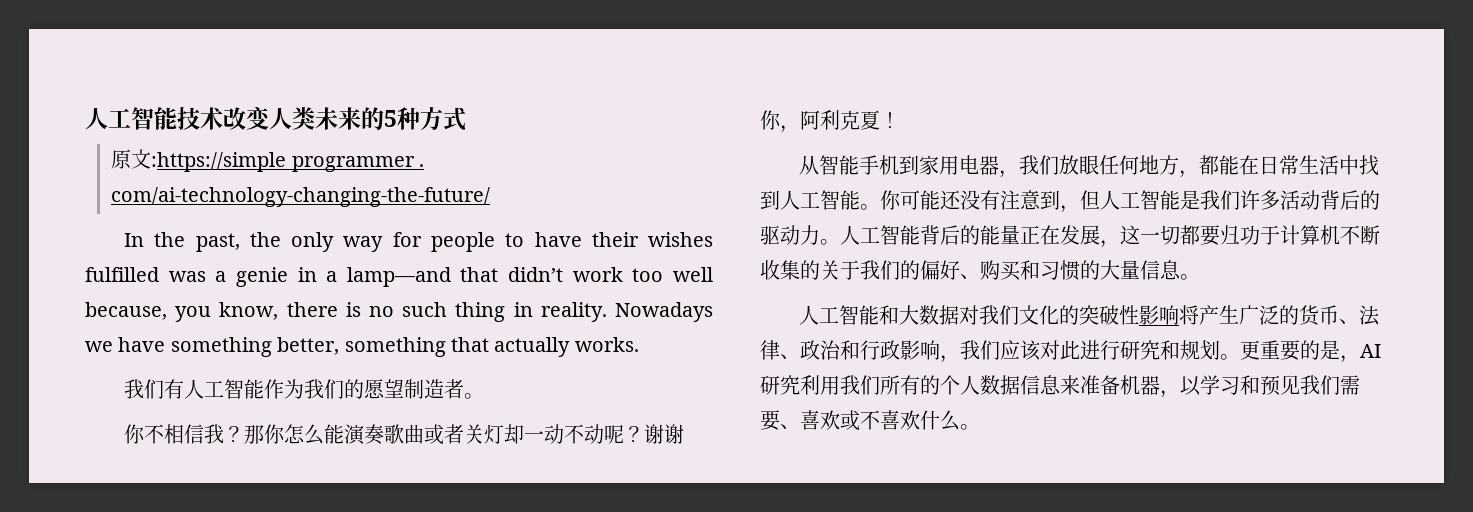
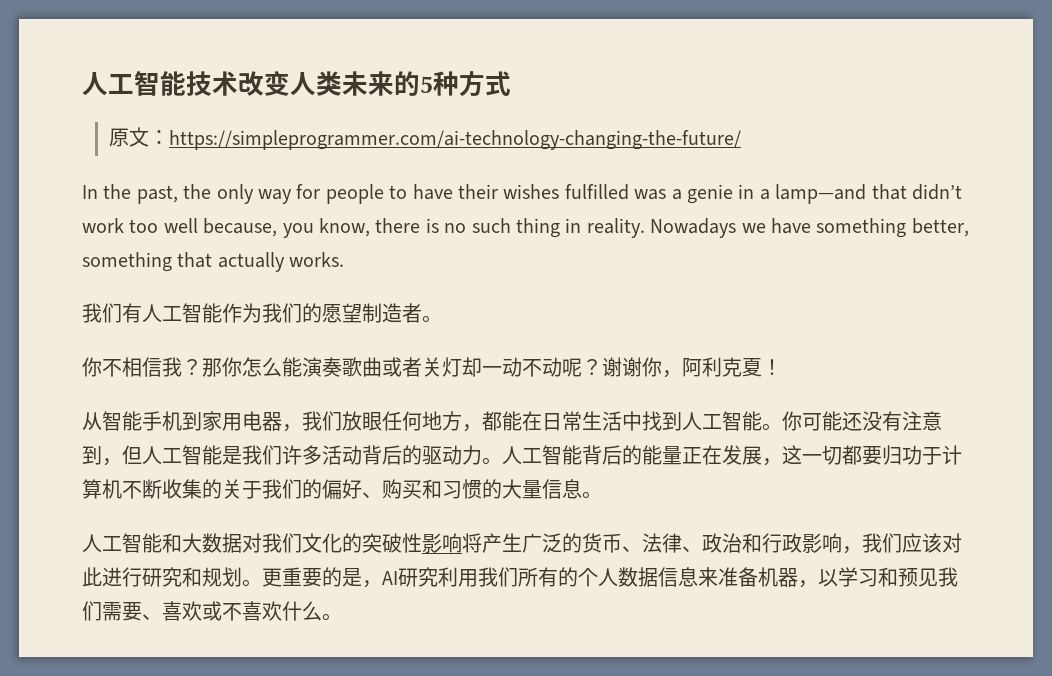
[151,152,425,172] [111,187,491,207] :https://simple programmer . com/ai-technology-changing-the-future/ -> [148,130,741,150] ：https://simpleprogrammer.com/ai-technology-changing-the-future/

